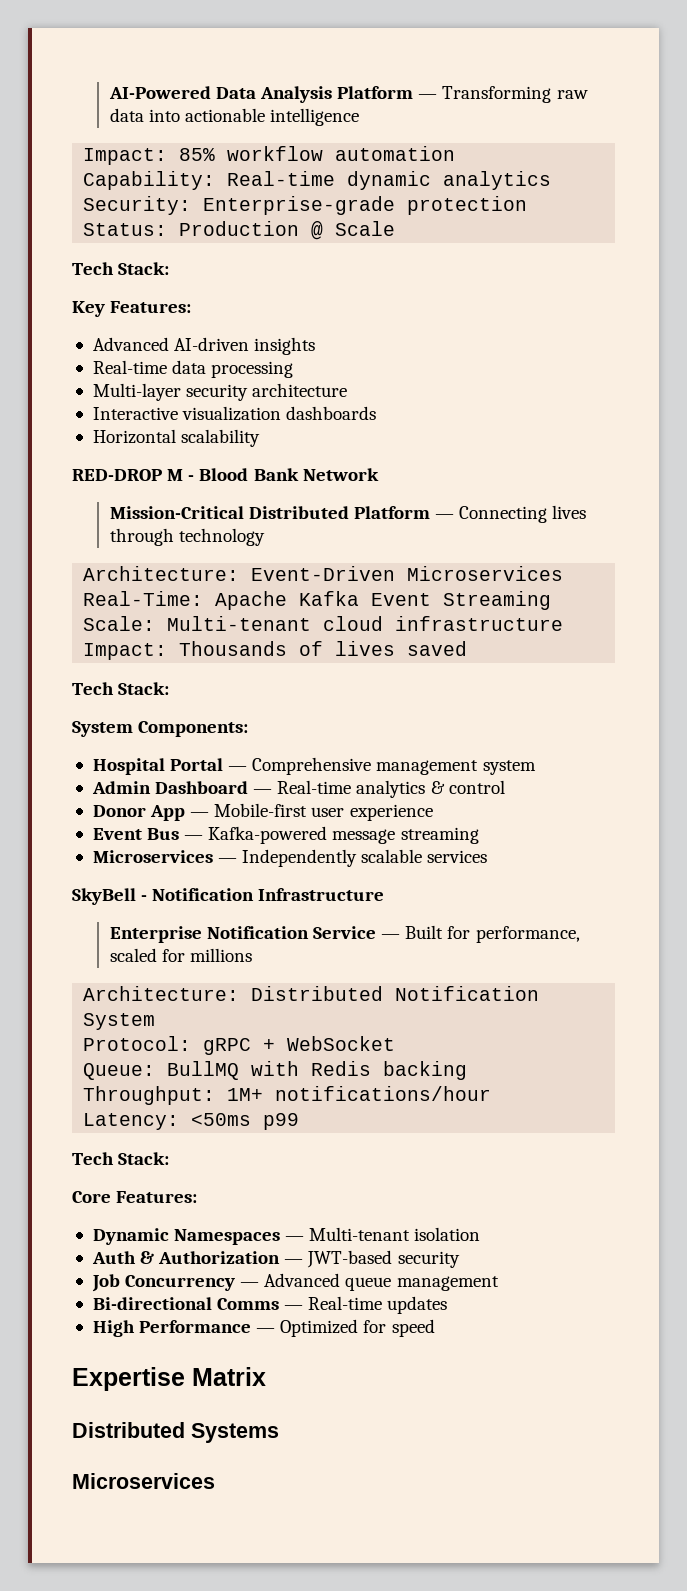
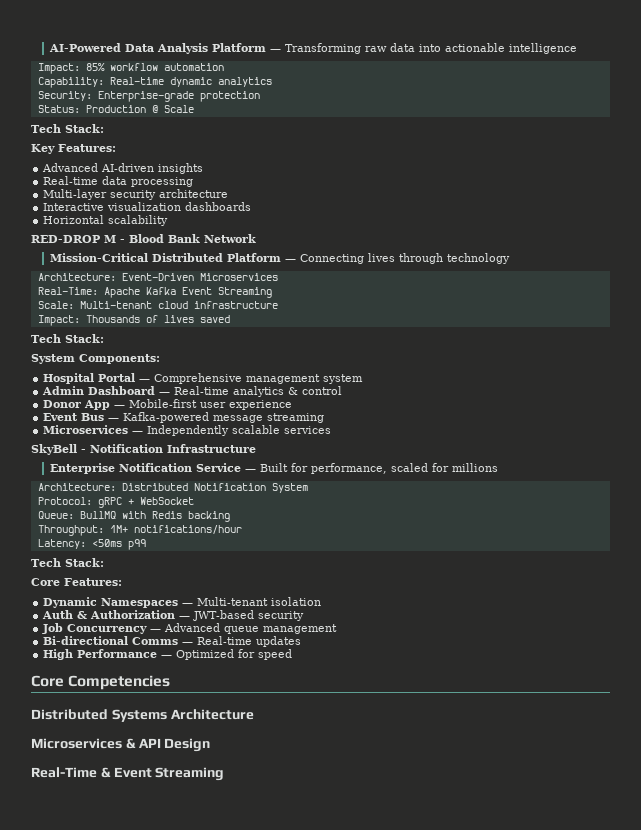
[72,1367,266,1391] Expertise Matrix -> [31,675,171,690] Core Competencies
[72,1473,215,1489] // Microservices -> [170,709,254,720] [31,738,211,752] [31,767,225,781] Architecture // Microservices & API Design // Real-Time & Event Streaming

